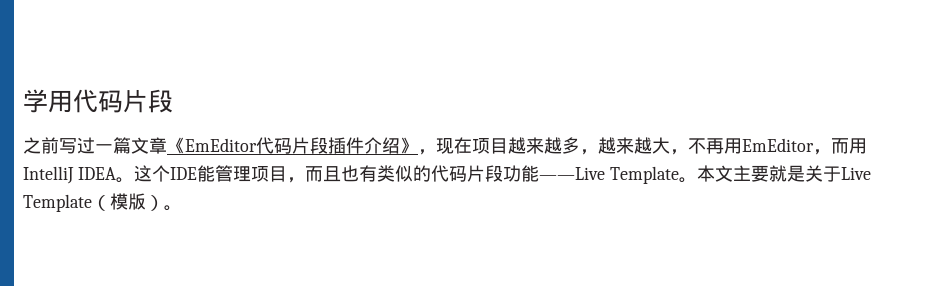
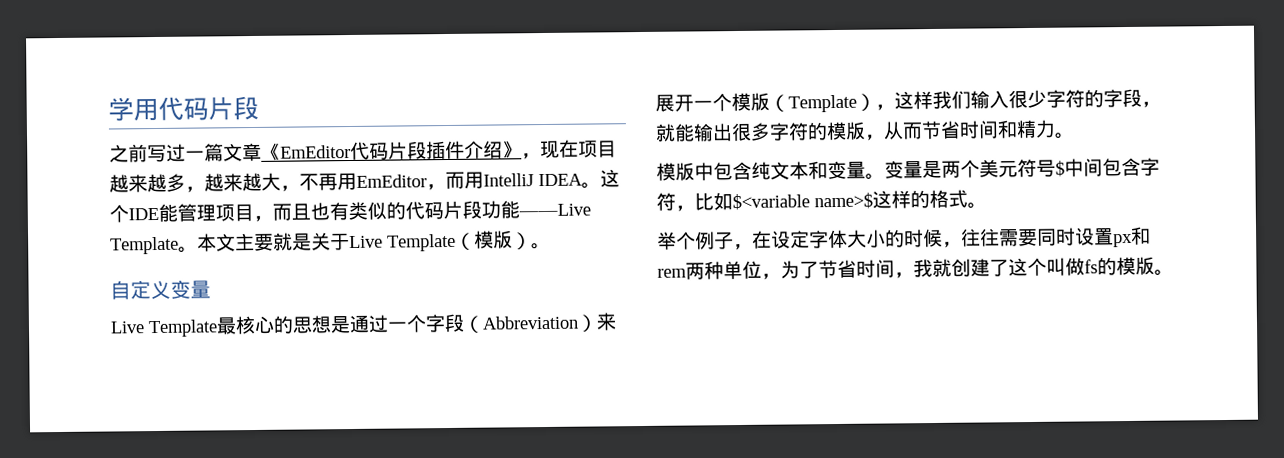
(182, 208) none -> [110,279,211,300] [110,312,617,338] [655,88,1161,113] [655,119,1075,142] [656,157,1160,181] [656,189,987,212] [657,226,1151,251] [657,256,1174,280] // 自定义变量 // Live Template最核心的思想是通过一个字段（Abbreviation）来展开一个模版（Template），这样我们输入很少字符的字段，就能输出很多字符的模版，从而节省时间和精力。 // 模版中包含纯文本和变量。变量是两个美元符号$中间包含字符，比如$<variable name>$这样的格式。 // 举个例子，在设定字体大小的时候，往往需要同时设置px和rem两种单位，为了节省时间，我就创建了这个叫做fs的模版。

